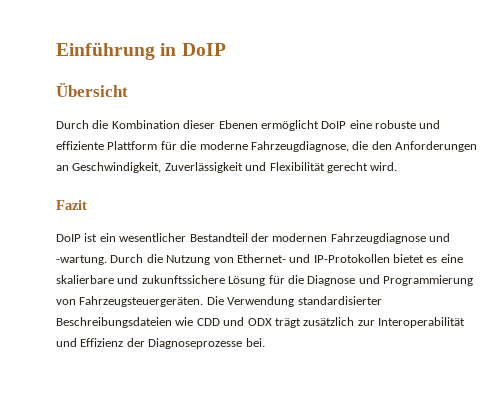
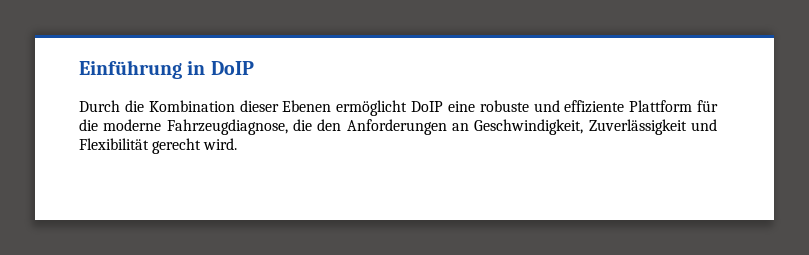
[56,83,128,97] // Übersicht -> (254, 68) none
[56,200,87,210] [56,233,450,244] [56,254,463,265] [56,275,473,286] [56,296,382,307] [56,317,465,328] [56,338,265,349] // Fazit // DoIP ist ein wesentlicher Bestandteil der modernen Fahrzeugdiagnose und -wartung. Durch die Nutzung von Ethernet- und IP-Protokollen bietet es eine skalierbare und zukunftssichere Lösung für die Diagnose und Programmierung von Fahrzeugsteuergeräten. Die Verwendung standardisierter Beschreibungsdateien wie CDD und ODX trägt zusätzlich zur Interoperabilität und Effizienz der Diagnoseprozesse bei. -> (238, 144) none

